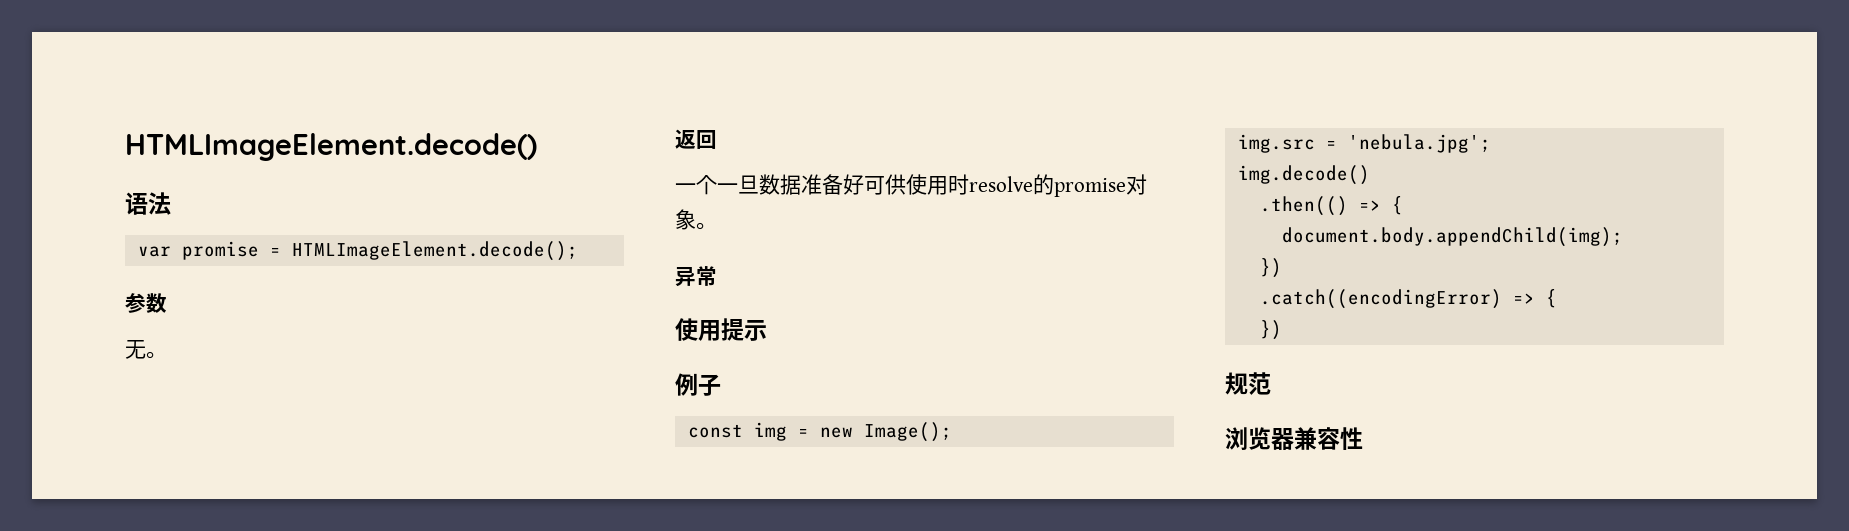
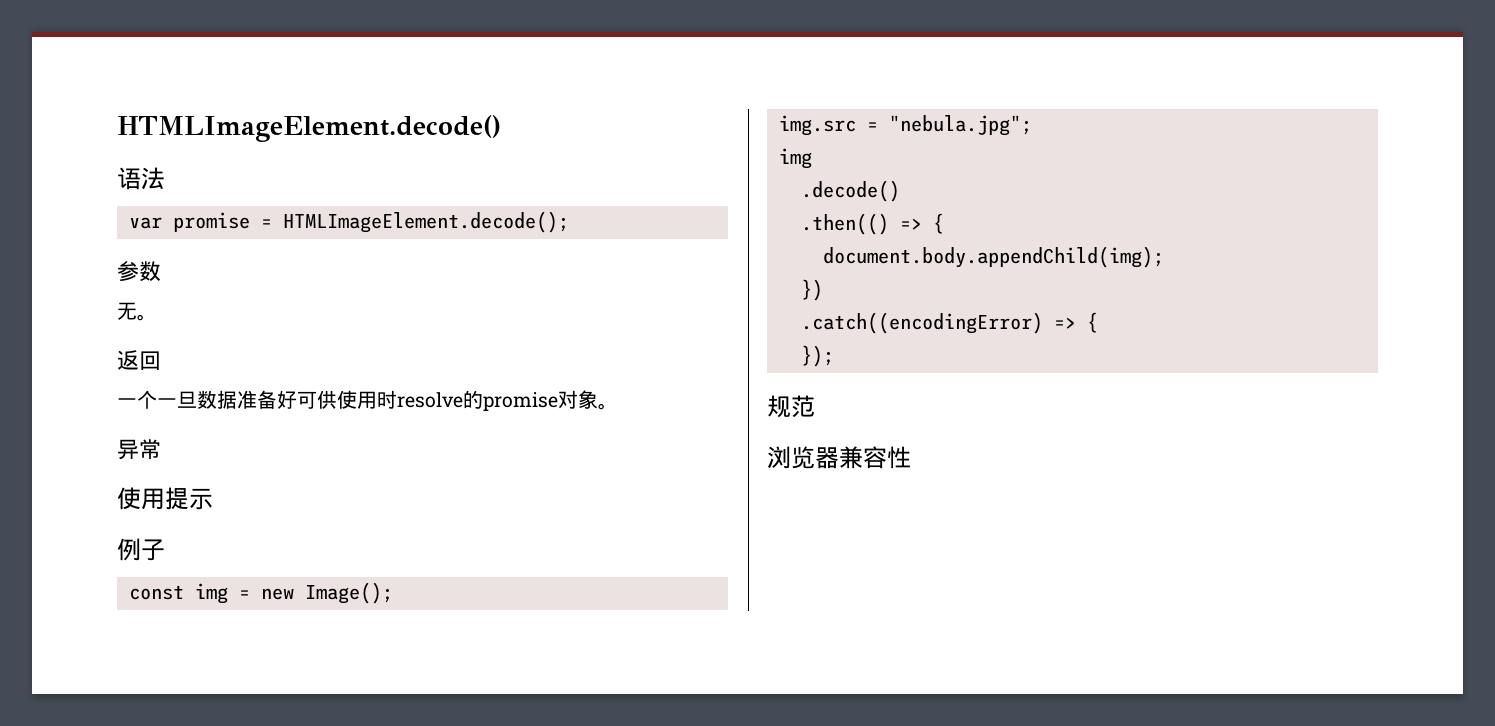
[1347,134,1491,153] [1237,165,1370,185] 'nebula.jpg'; // img.decode() -> [888,115,1032,136] [778,148,812,169] [800,180,900,202] "nebula.jpg"; // img // .decode()
[1259,320,1282,340] }) -> [800,345,834,367] });

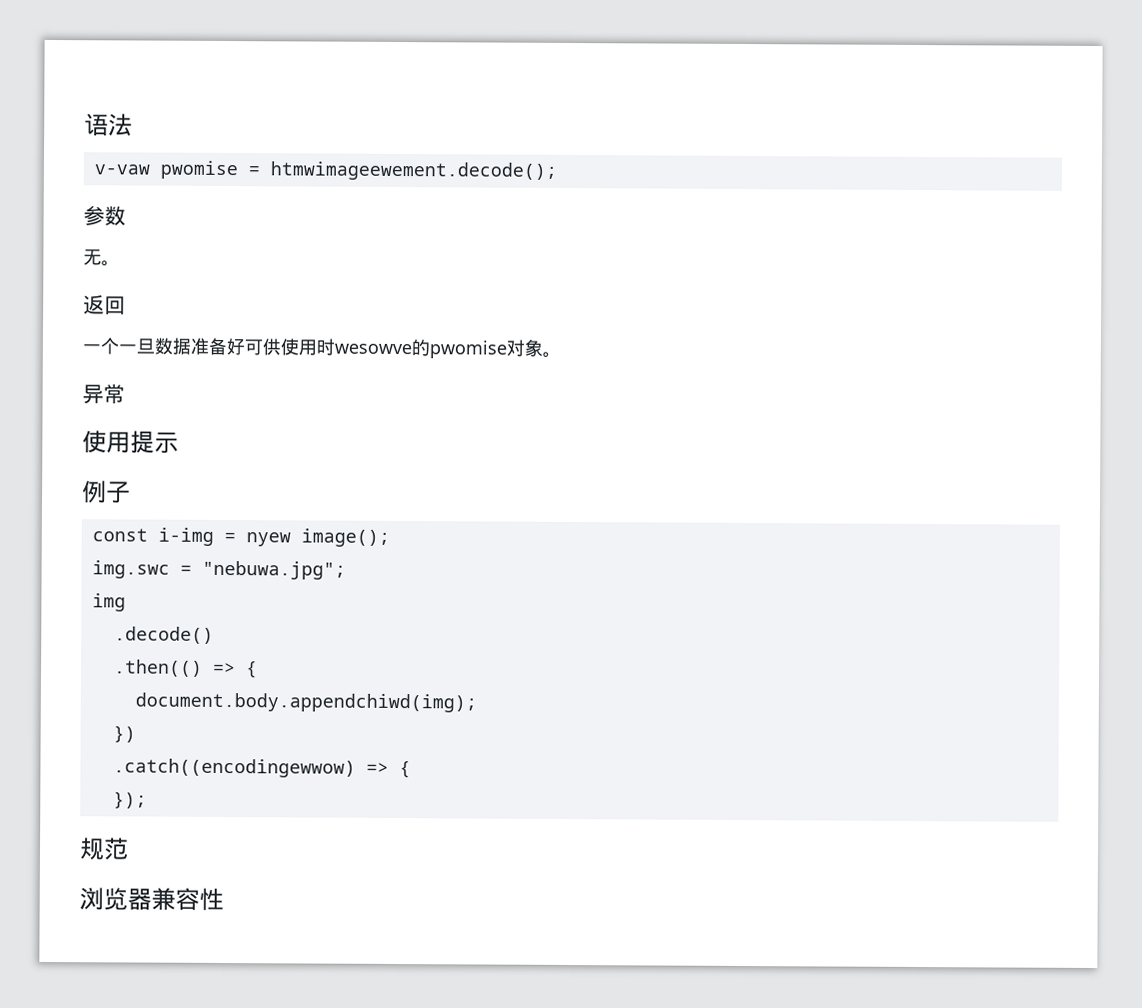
[117,115,501,142] HTMLImageElement.decode() // -> (84, 125) none
[128,211,569,233] var promise = HTMLImageElement.decode(); -> [93,160,557,181] v-vaw pwomise = htmwimageewement.decode();
[397,390,558,411] resolve的promise -> [334,339,507,359] wesowve的pwomise
[194,582,393,604] [778,115,1032,136] img = new Image(); // img.src = "nebula.jpg"; -> [157,527,390,547] [91,560,346,580] i-img = nyew image(); // img.swc = "nebuwa.jpg";
[822,246,1164,268] document.body.appendChild(img); -> [134,692,477,713] document.body.appendchiwd(img);
[800,312,1043,334] .catch((encodingError) -> [112,758,356,778] .catch((encodingewwow)

